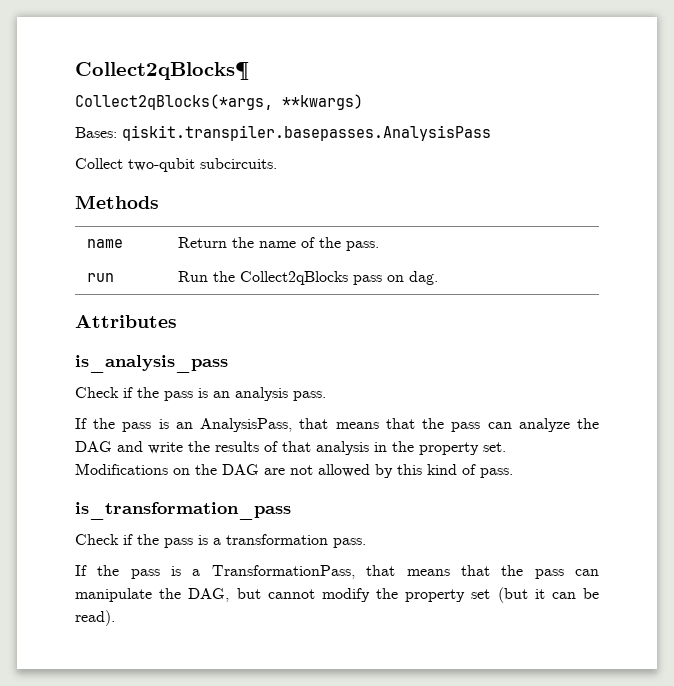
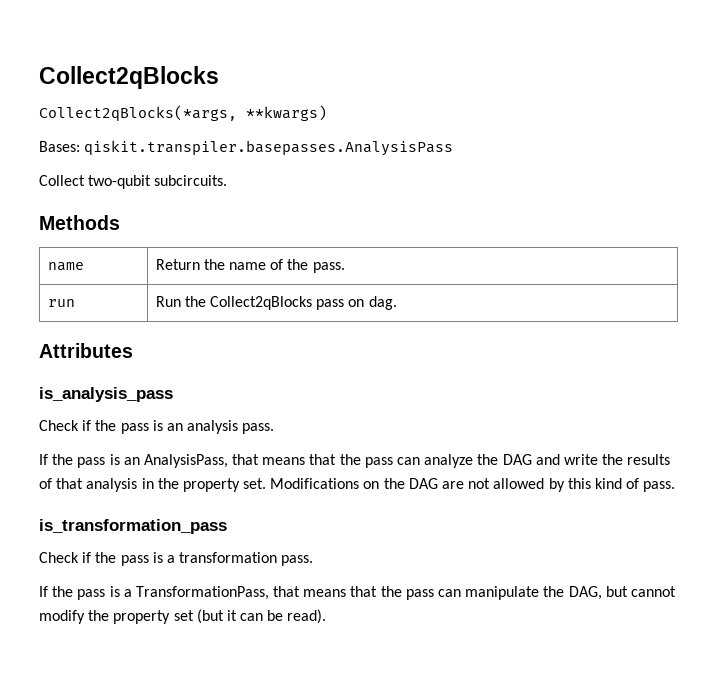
[75,62,249,80] Collect2qBlocks¶ -> [39,66,219,89] Collect2qBlocks

